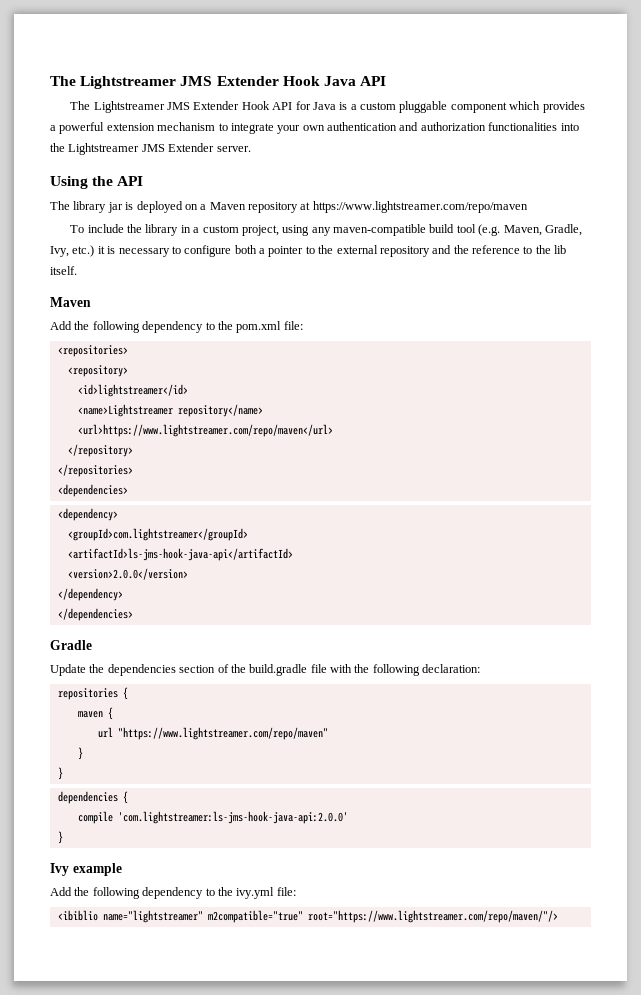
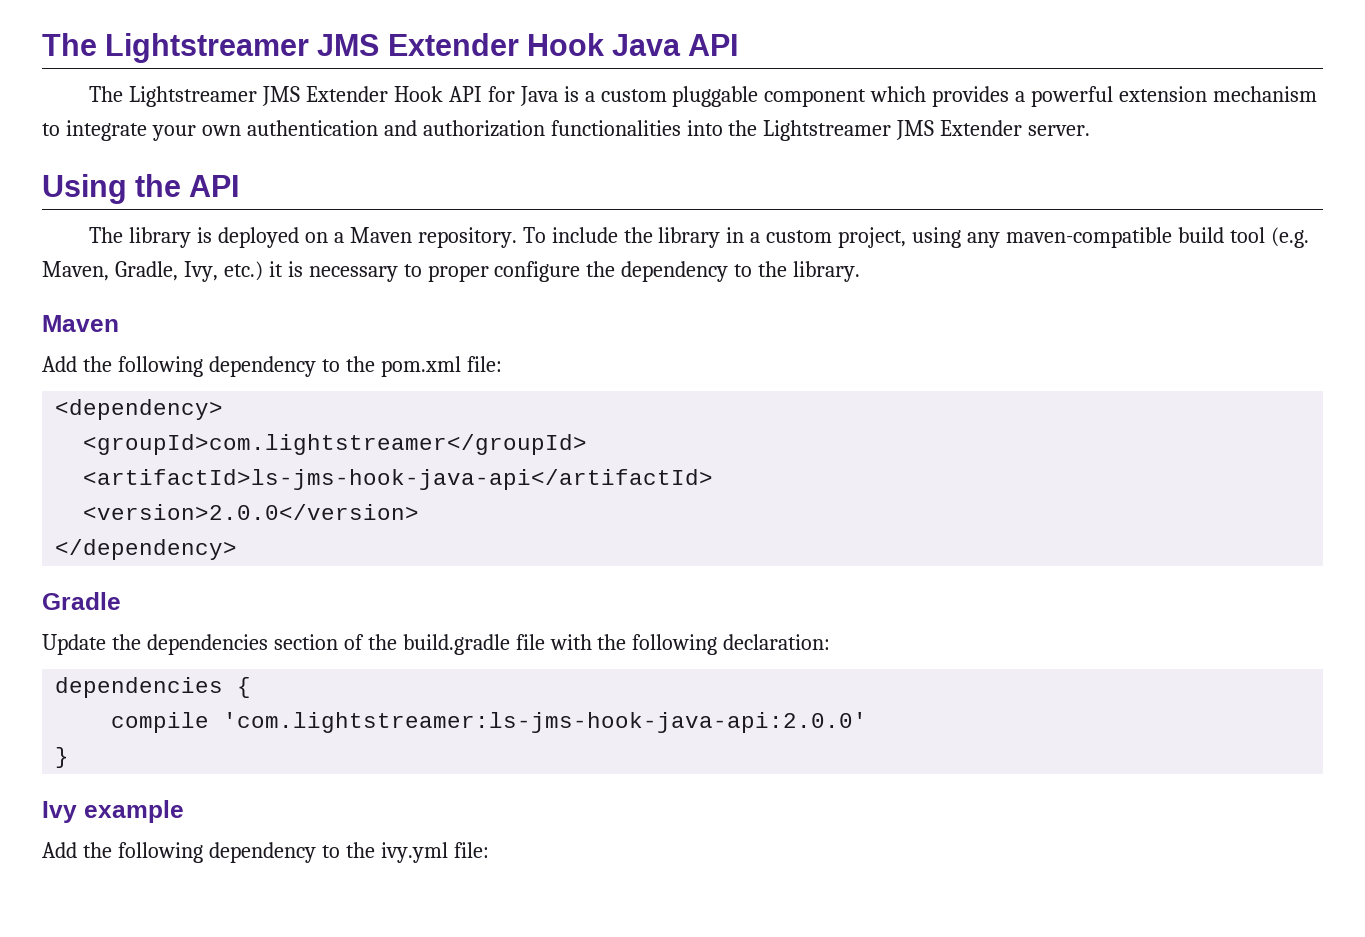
[107,202,123,213] jar -> (192, 237) none
[248,201,528,213] repository at https://www.lightstreamer.com/repo/maven // -> [417,227,517,248] repository.
[184,245,567,257] [50,266,77,275] configure both a pointer to the external repository and the reference to the lib itself. -> [427,261,861,282] proper configure the dependency to the library.
[57,345,128,357] [67,365,128,377] [77,384,188,397] [77,404,263,417] [77,424,333,437] [67,444,133,457] [57,464,133,477] [57,484,128,497] // <repositories> // <repository> // <id>lightstreamer</id> // <name>Lightstreamer repository</name> // <url>https://www.lightstreamer.com/repo/maven</url> // </repository> // </repositories> // <dependencies> -> (502, 364) none
[57,608,133,621] // </dependencies> -> (238, 549) none
[57,687,128,700] [77,707,113,720] [97,727,328,740] [77,747,83,760] [57,767,63,780] // repositories { // maven { // url "https://www.lightstreamer.com/repo/maven" // } // } -> (831, 642) none
[57,910,558,923] // <ibiblio name="lightstreamer" m2compatible="true" root="https://www.lightstreamer.com/repo/maven/"/> -> (489, 850) none

